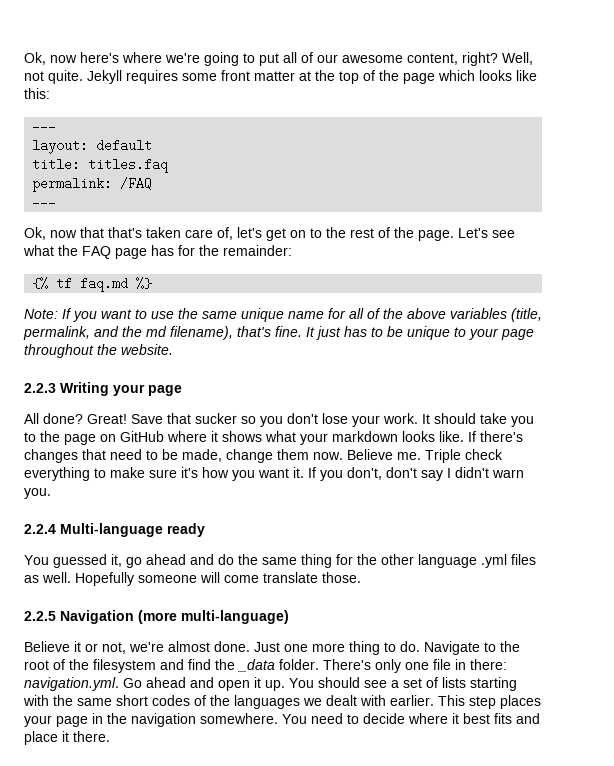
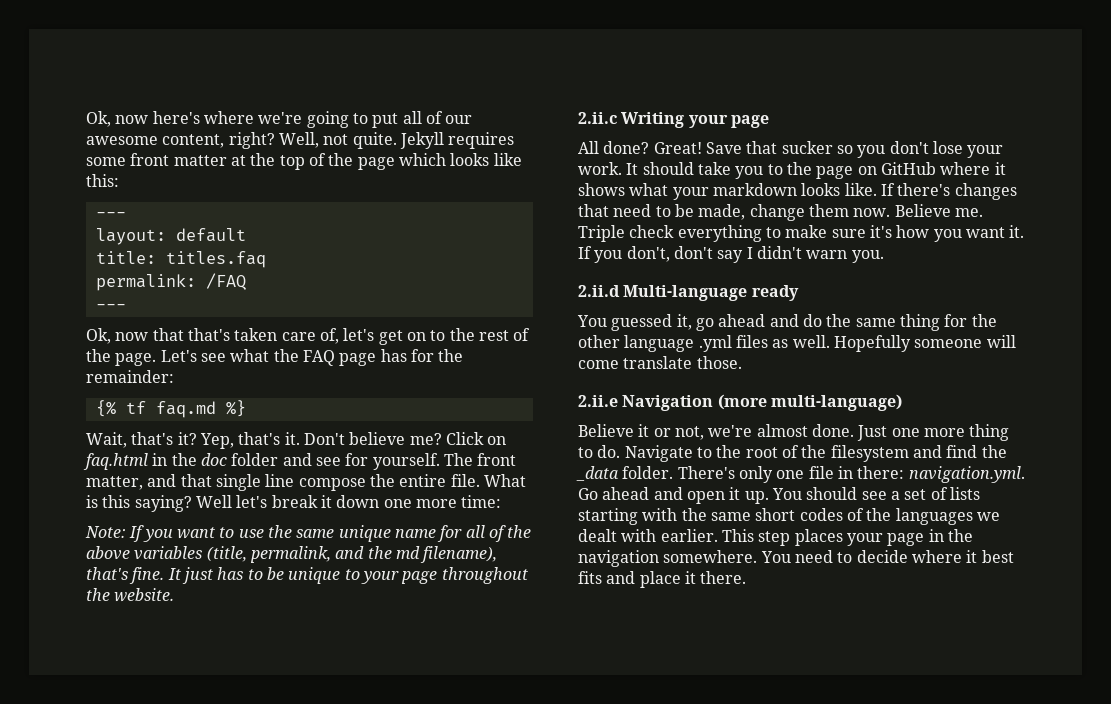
(153, 283) none -> [86,432,507,449] [83,453,517,470] [86,474,526,491] [86,495,502,512] // Wait, that's it? Yep, that's it. Don't believe me? Click on faq.html in the doc folder and see for yourself. The front matter, and that single line compose the entire file. What is this saying? Well let's break it down one more time:
[24,383,56,393] 2.2.3 -> [578,112,617,124] 2.ii.c
[24,524,56,534] 2.2.4 -> [578,285,620,297] 2.ii.d
[24,611,56,621] 2.2.5 -> [578,395,618,407] 2.ii.e

